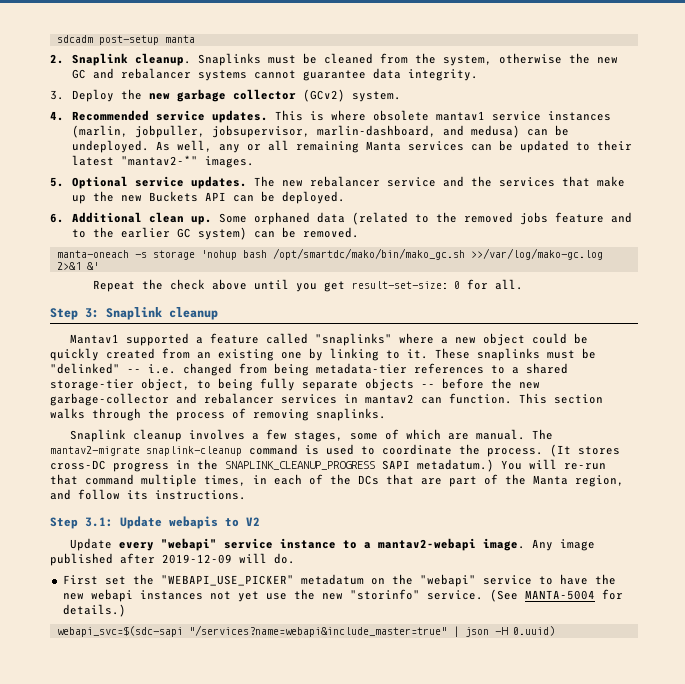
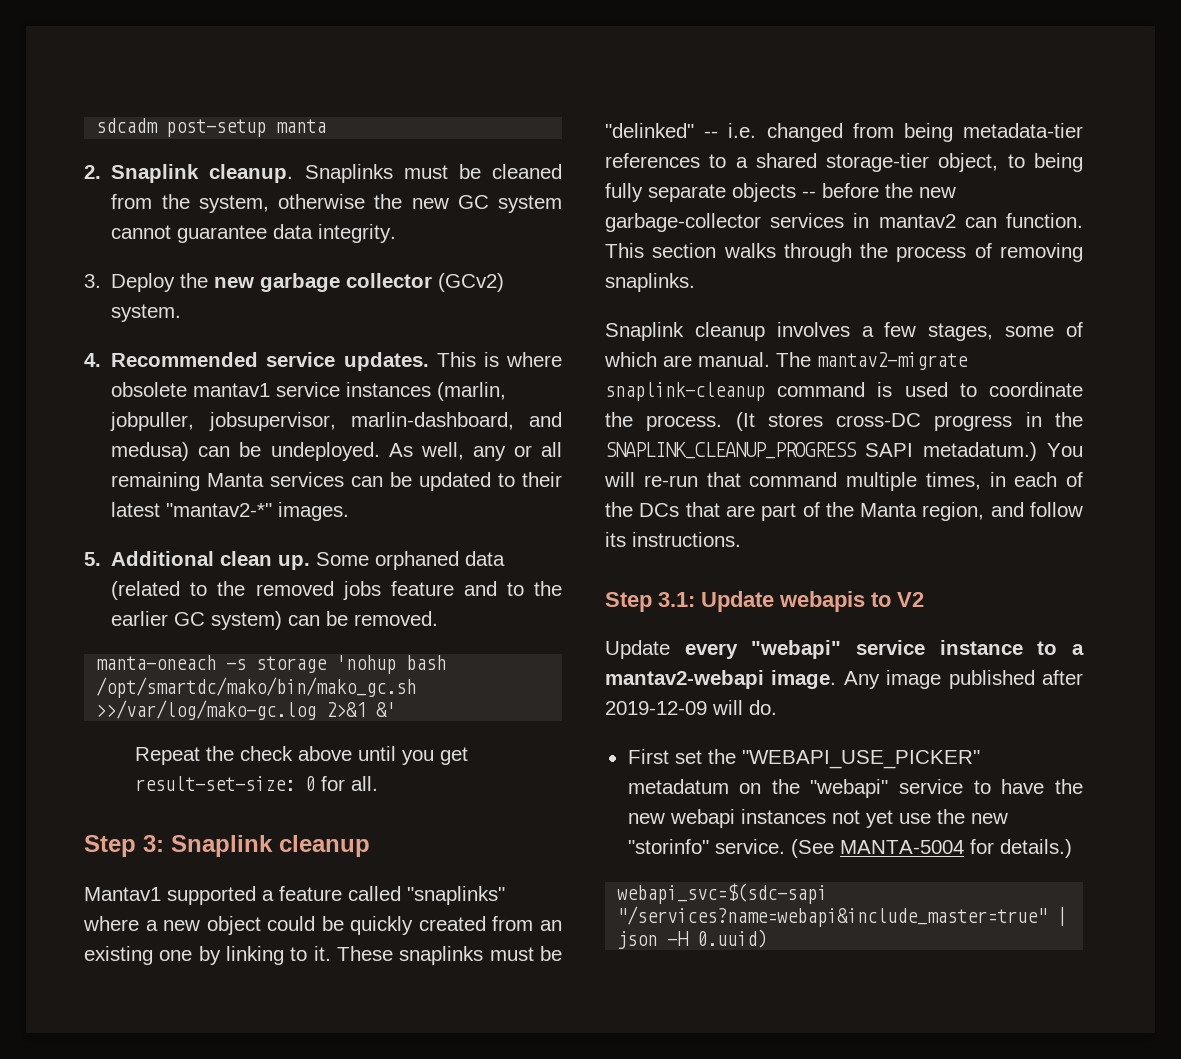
[92,68,247,81] and rebalancer systems -> [498,195,562,213] system
[71,176,625,189] [71,191,345,204] [50,213,64,223] Optional service updates. The new rebalancer service and the services that make up the new Buckets API can be deployed. // 6. -> (101, 559) none
[176,393,274,404] and rebalancer -> (761, 222) none

